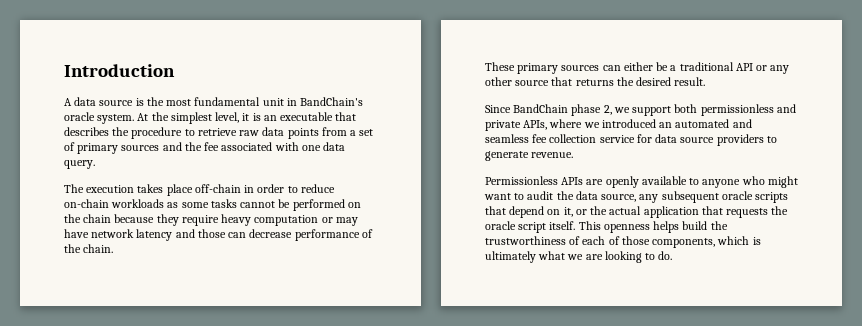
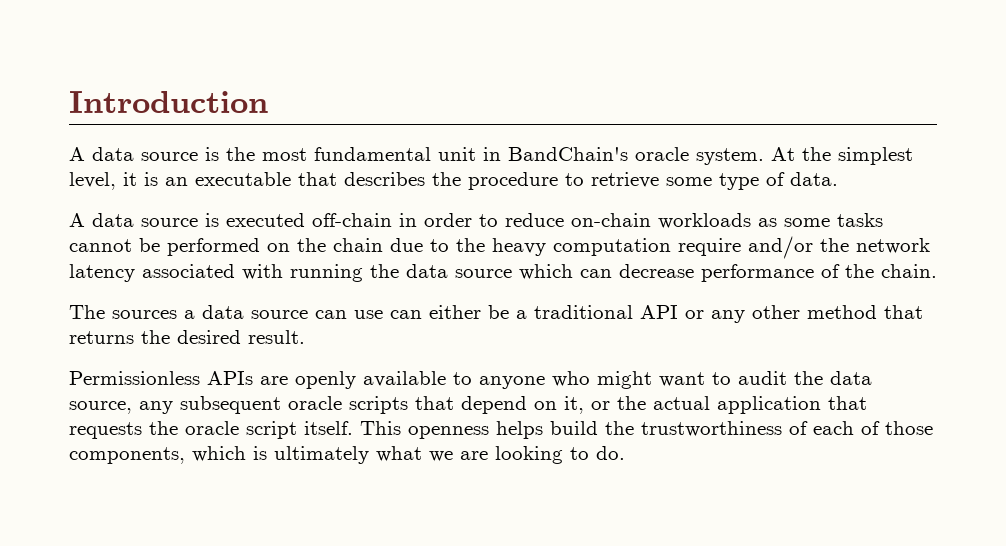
[239,127,374,139] [64,142,346,154] [64,160,95,169] [64,184,193,196] raw data points from a set of primary sources and the fee associated with one data query. // The execution takes place -> [666,172,838,190] [69,213,305,227] some type of data. // A data source is executed
[114,214,358,226] [64,229,226,241] because they require heavy computation or may have network latency and those -> [390,236,930,259] [69,264,573,282] due to the heavy computation require and/or the network latency associated with running the data source which
[485,62,600,74] These primary sources -> [69,305,383,319] The sources a data source can use
[515,80,550,86] source -> [807,305,877,319] method
[485,104,796,116] [485,119,752,131] [485,134,777,146] [485,151,574,161] // Since BandChain phase 2, we support both permissionless and private APIs, where we introduced an automated and seamless fee collection service for data source providers to generate revenue. -> (305, 337) none

